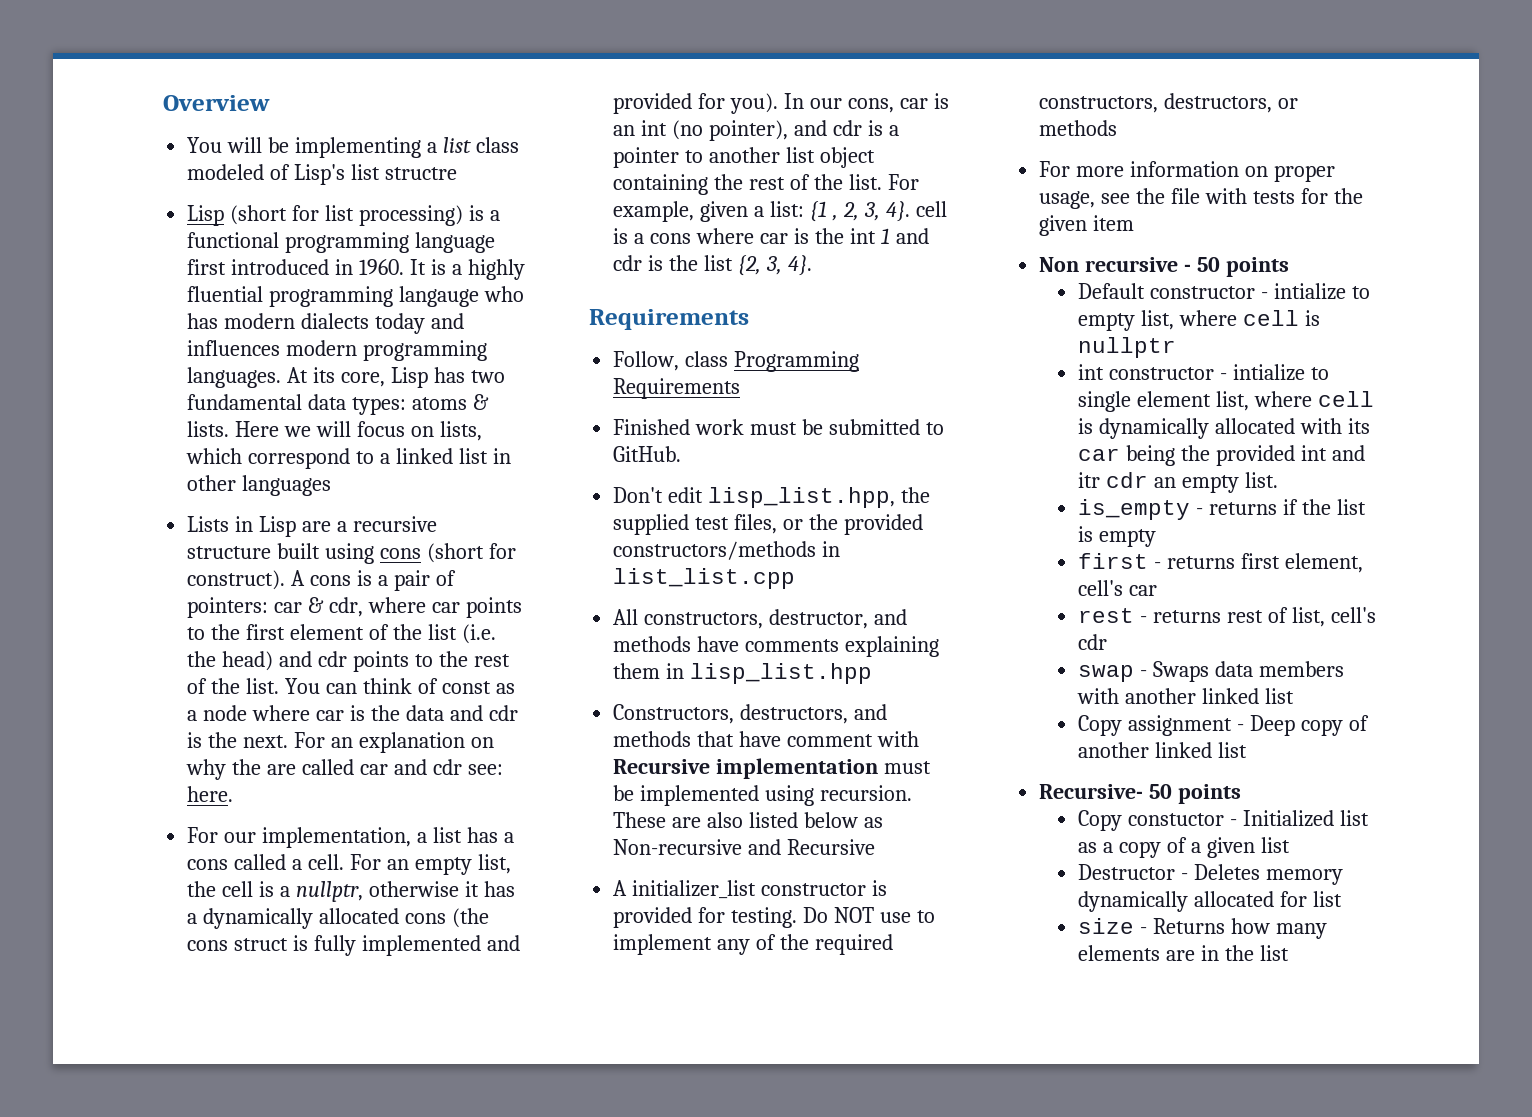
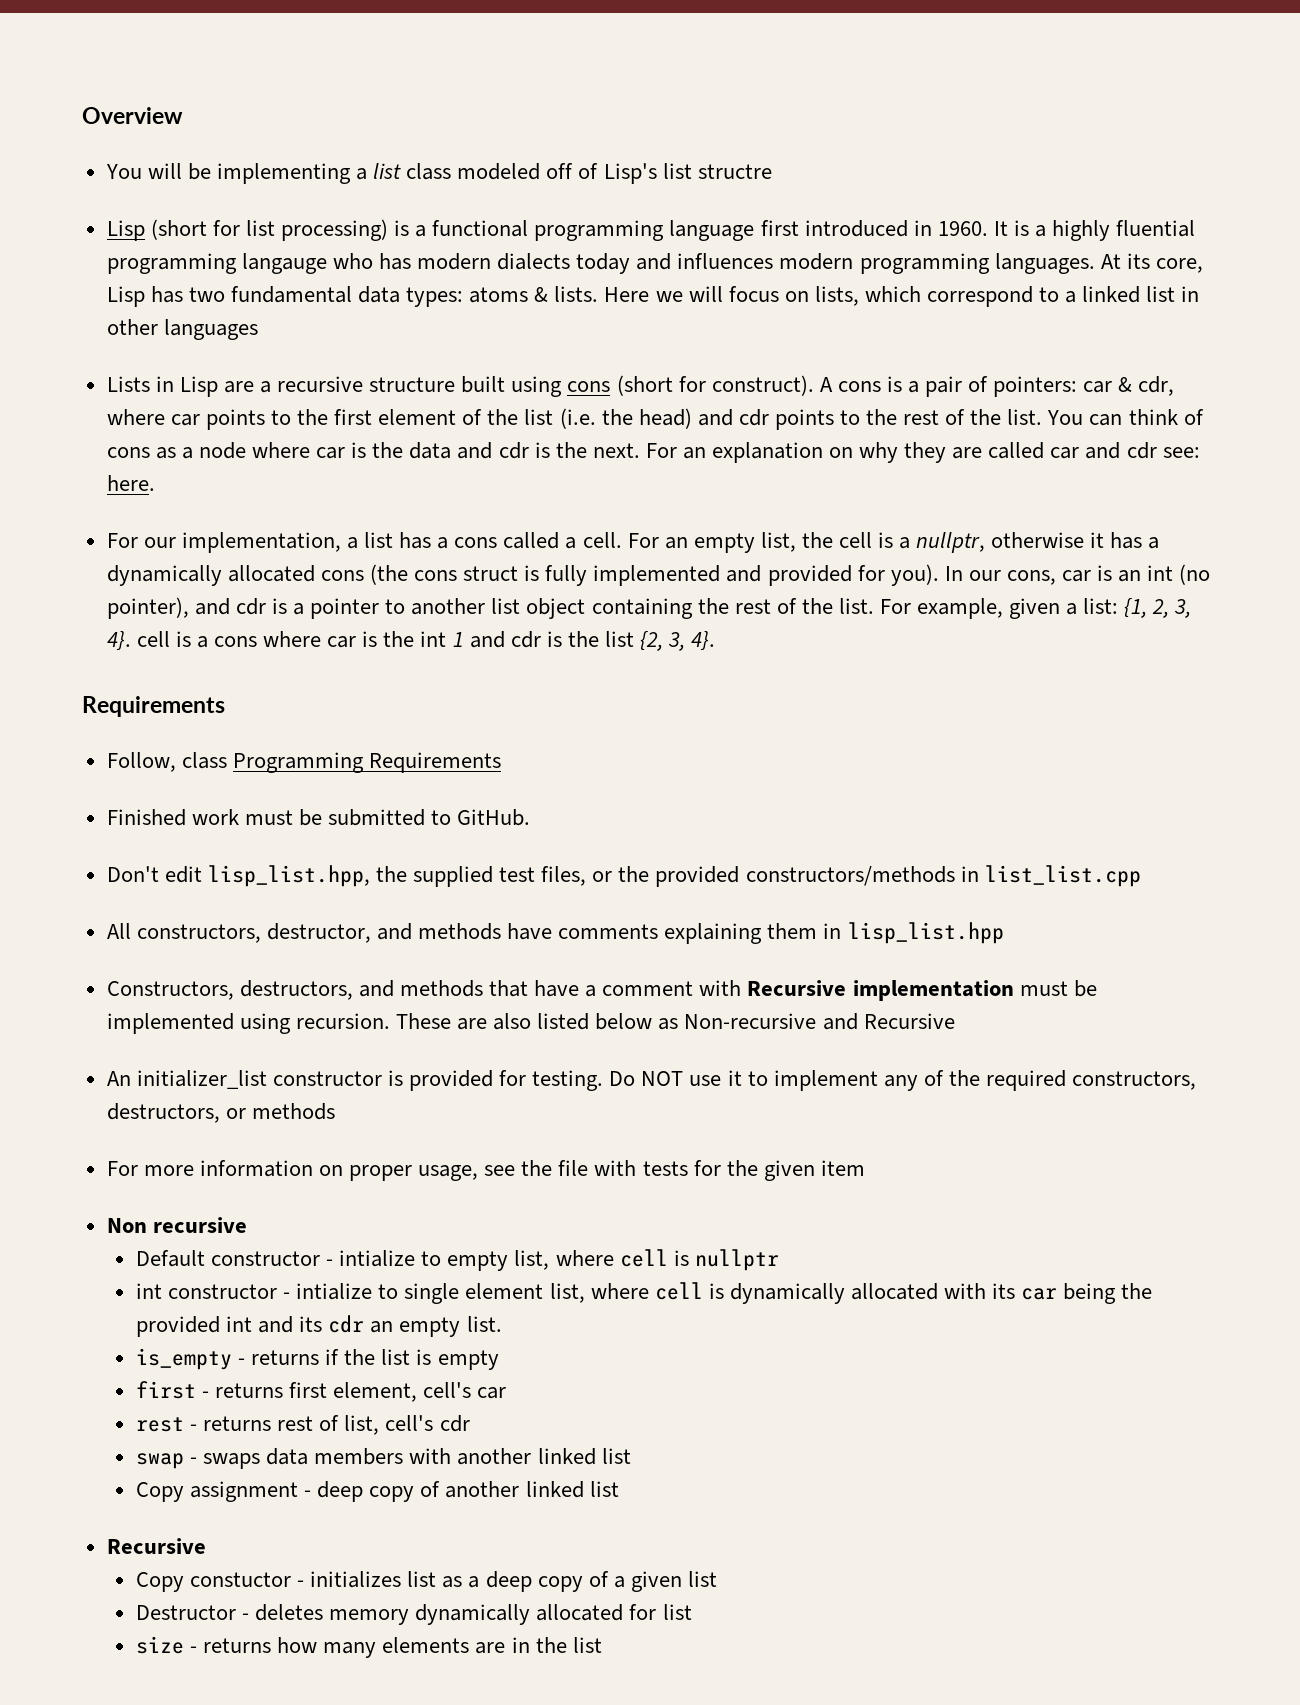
(265, 172) none -> [546,163,574,179] off
[441,681,491,694] const -> [106,447,150,458] cons
[232,759,262,775] the -> [904,442,947,463] they
[809,201,838,222] {1 , -> [1124,598,1148,618] {1,
(782, 739) none -> [585,985,597,997] a
[613,880,628,896] A -> [106,1071,131,1086] An
(911, 917) none -> [727,1070,742,1086] it
[1184,257,1289,277] - 50 points -> (247, 1225) none
[1078,472,1101,488] itr -> [299,1316,323,1332] its
[1152,661,1209,682] Swaps -> [203,1453,261,1469] swaps
[1249,715,1295,736] Deep -> [317,1481,364,1502] deep
[1039,784,1242,804] Recursive- 50 points -> [106,1538,206,1554] Recursive
[1242,810,1334,827] Initialized -> [310,1571,402,1588] initializes
(1113, 847) none -> [485,1571,532,1592] deep
[1193,864,1260,880] Deletes -> [255,1604,324,1621] deletes
[1152,918,1225,934] Returns -> [203,1638,272,1653] returns

